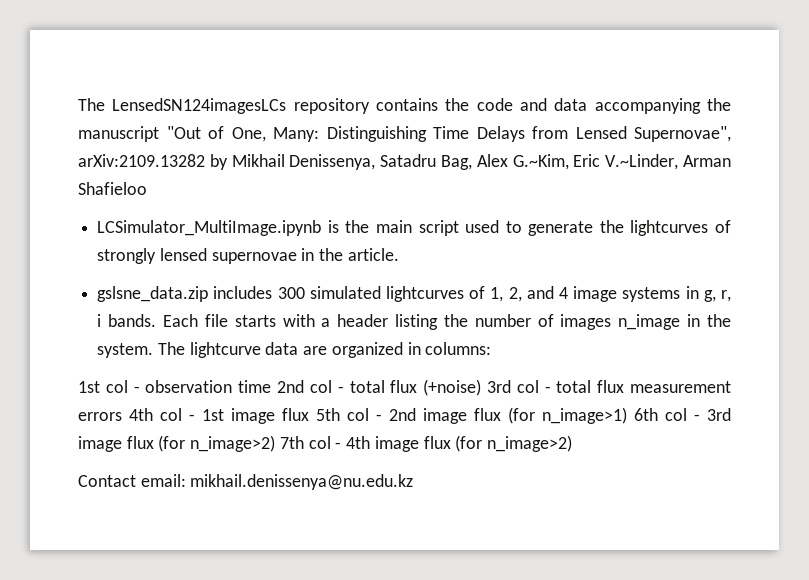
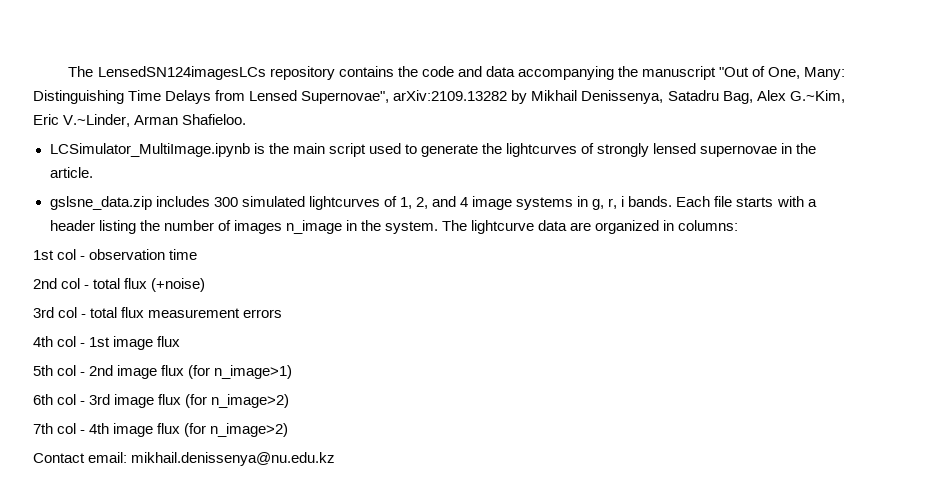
[78,182,147,195] Shafieloo -> [182,114,247,125] Shafieloo.
(272, 386) none -> (198, 254) //
(482, 387) none -> (206, 285) //
(122, 416) none -> (283, 313) //
(309, 414) none -> (181, 341) //
(627, 415) none -> (293, 372) //
(276, 443) none -> (290, 401) //

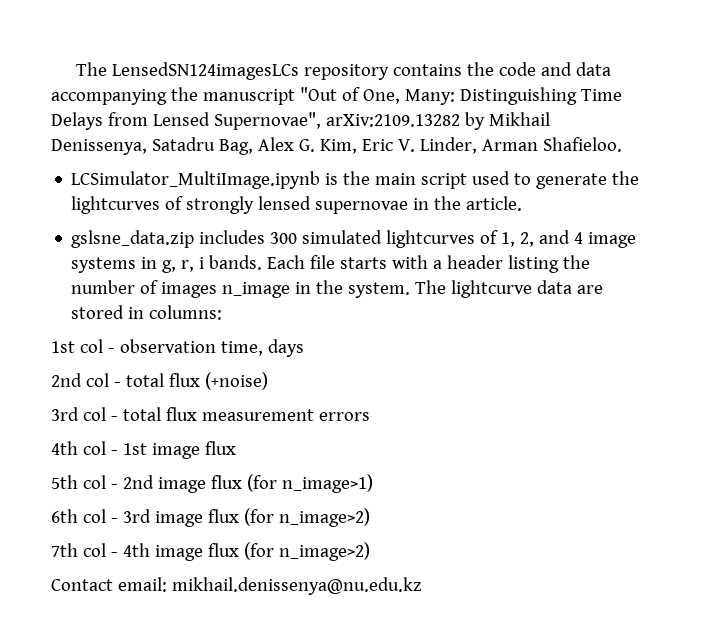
[789,90,845,103] [33,114,131,127] G.~Kim, Eric V.~Linder, -> [298,137,477,154] G. Kim, Eric V. Linder,
[595,220,660,234] organized -> [71,305,125,319] stored
[169,249,198,260] time -> [220,339,304,357] time, days

